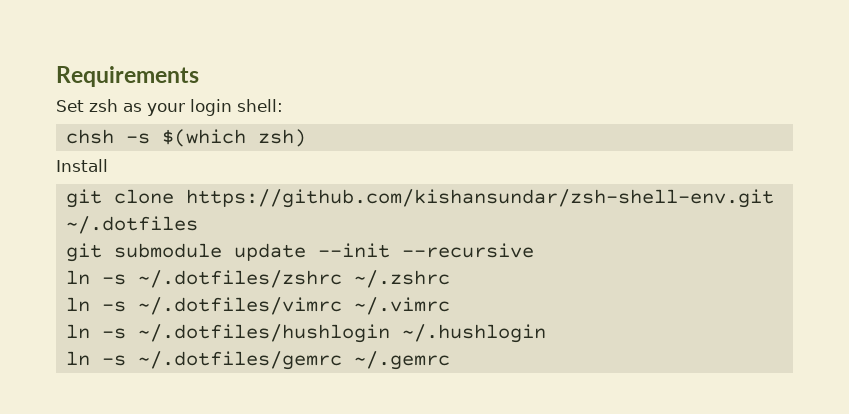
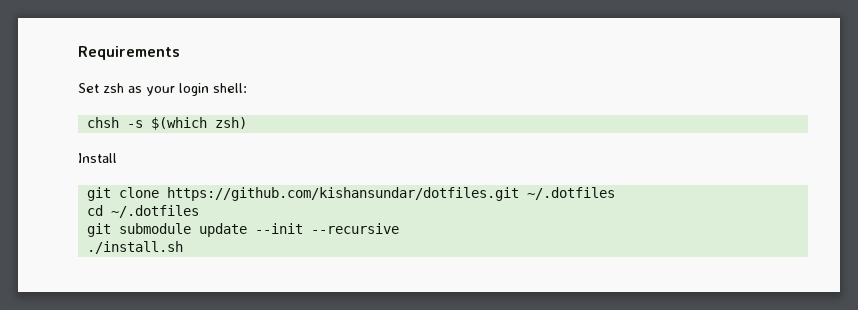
[185,189,774,208] https://github.com/kishansundar/zsh-shell-env.git -> [166,187,615,201] [86,205,103,216] https://github.com/kishansundar/dotfiles.git ~/.dotfiles // cd
[65,270,450,288] [65,297,450,315] [65,324,546,343] [65,351,450,370] ln -s ~/.dotfiles/zshrc ~/.zshrc // ln -s ~/.dotfiles/vimrc ~/.vimrc // ln -s ~/.dotfiles/hushlogin ~/.hushlogin // ln -s ~/.dotfiles/gemrc ~/.gemrc -> [86,241,183,254] ./install.sh

